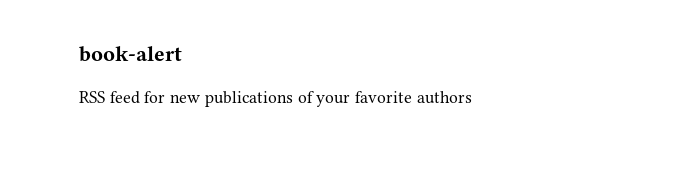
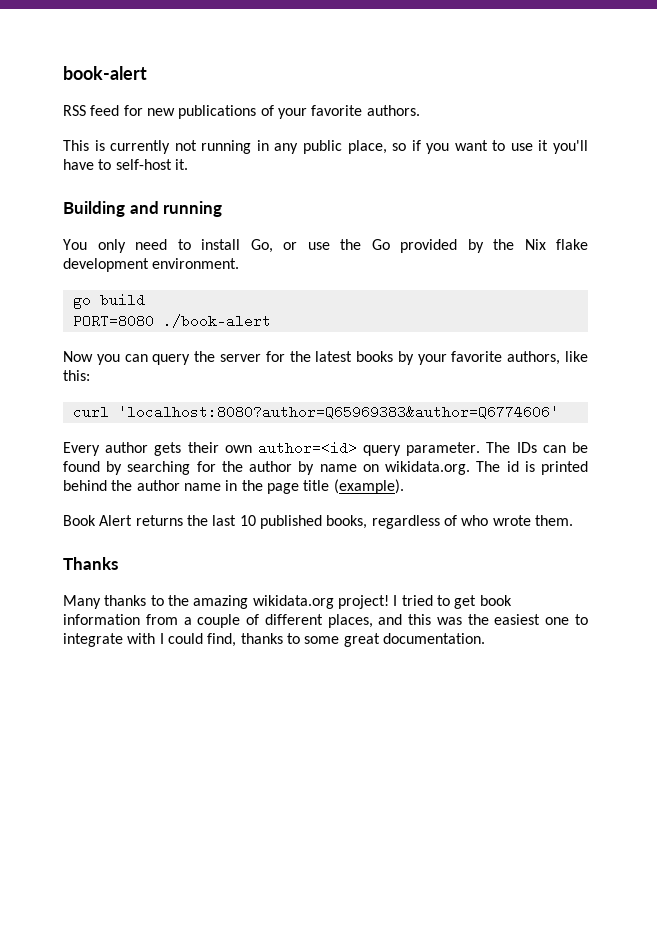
[416,91,472,104] authors -> [366,105,420,116] [63,140,588,154] [63,159,188,170] [63,201,223,217] [63,239,588,253] [63,258,240,272] [72,293,145,309] [72,314,271,328] [63,351,588,365] [63,370,90,381] [72,405,559,419] [63,441,588,456] [63,461,588,475] [63,479,404,494] [63,515,573,529] [63,557,118,570] [63,595,512,609] [63,614,588,628] [63,633,485,647] authors. // This is currently not running in any public place, so if you want to use it you'll have to self-host it. // Building and running // You only need to install Go, or use the Go provided by the Nix flake development environment. // go build // PORT=8080 ./book-alert // Now you can query the server for the latest books by your favorite authors, like this: // curl 'localhost:8080?author=Q65969383&author=Q6774606' // Every author gets their own author=<id> query parameter. The IDs can be found by searching for the author by name on wikidata.org. The id is printed behind the author name in the page title (example). // Book Alert returns the last 10 published books, regardless of who wrote them. // Thanks // Many thanks to the amazing wikidata.org project! I tried to get book information from a couple of different places, and this was the easiest one to integrate with I could find, thanks to some great documentation.

